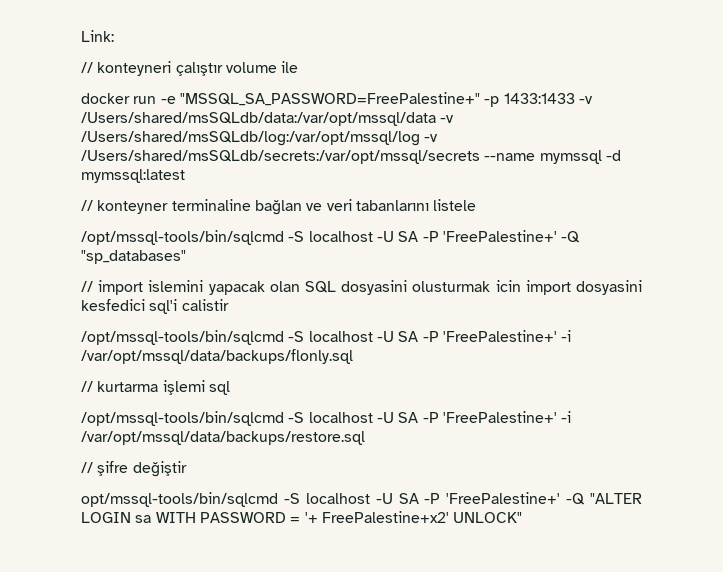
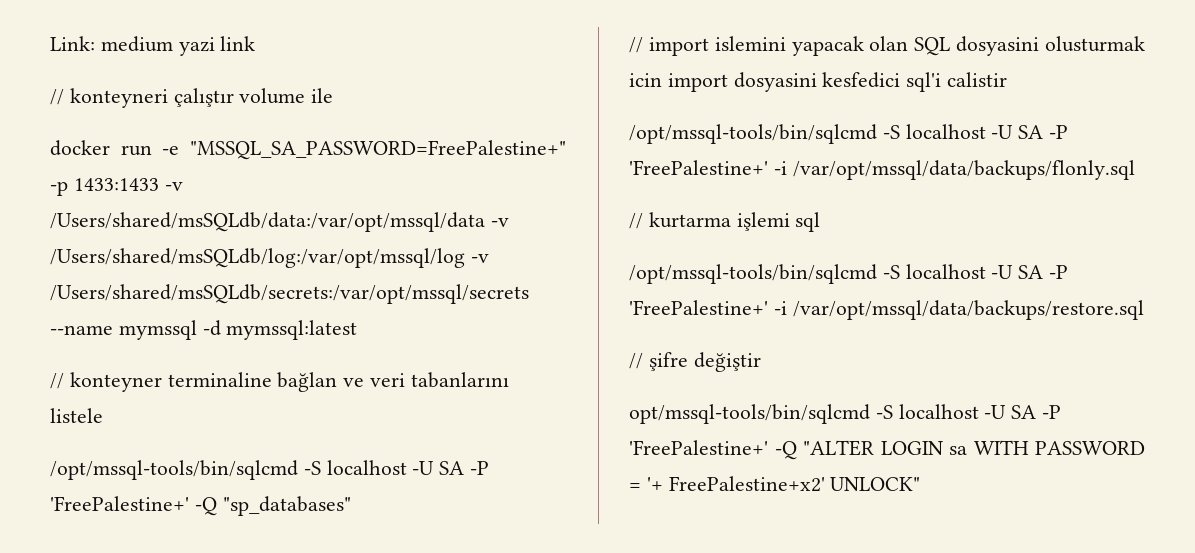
(114, 36) none -> [100,36,256,56] medium yazi link

